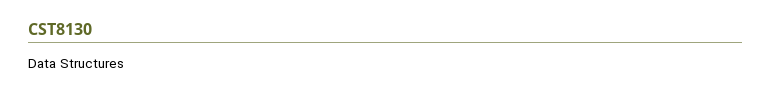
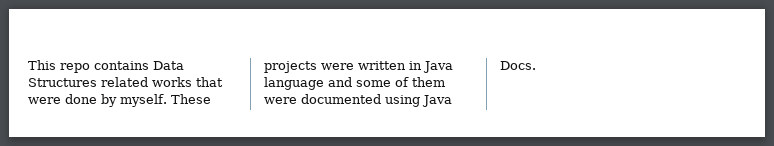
[28,23,92,35] [28,59,124,68] CST8130 // Data Structures -> [28,60,184,73] [28,77,223,87] [28,94,211,107] [264,61,453,73] [264,77,445,90] [264,94,452,107] [500,61,536,70] This repo contains Data Structures related works that were done by myself. These projects were written in Java language and some of them were documented using Java Docs.

